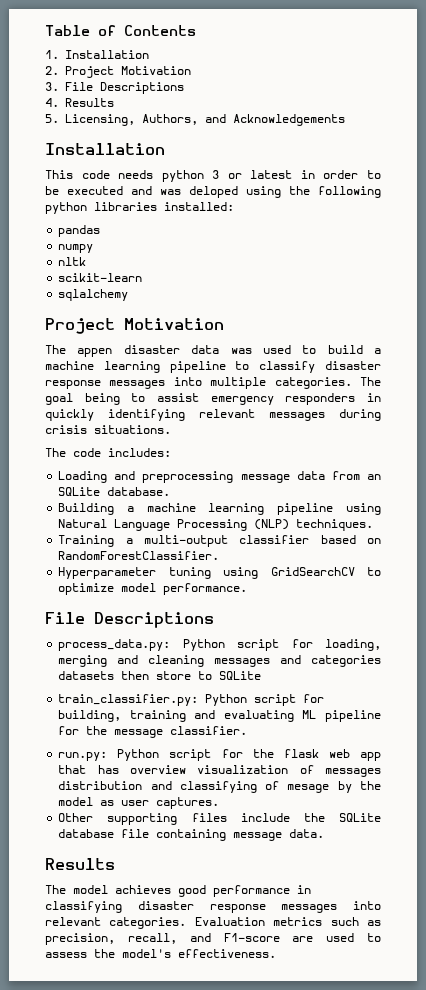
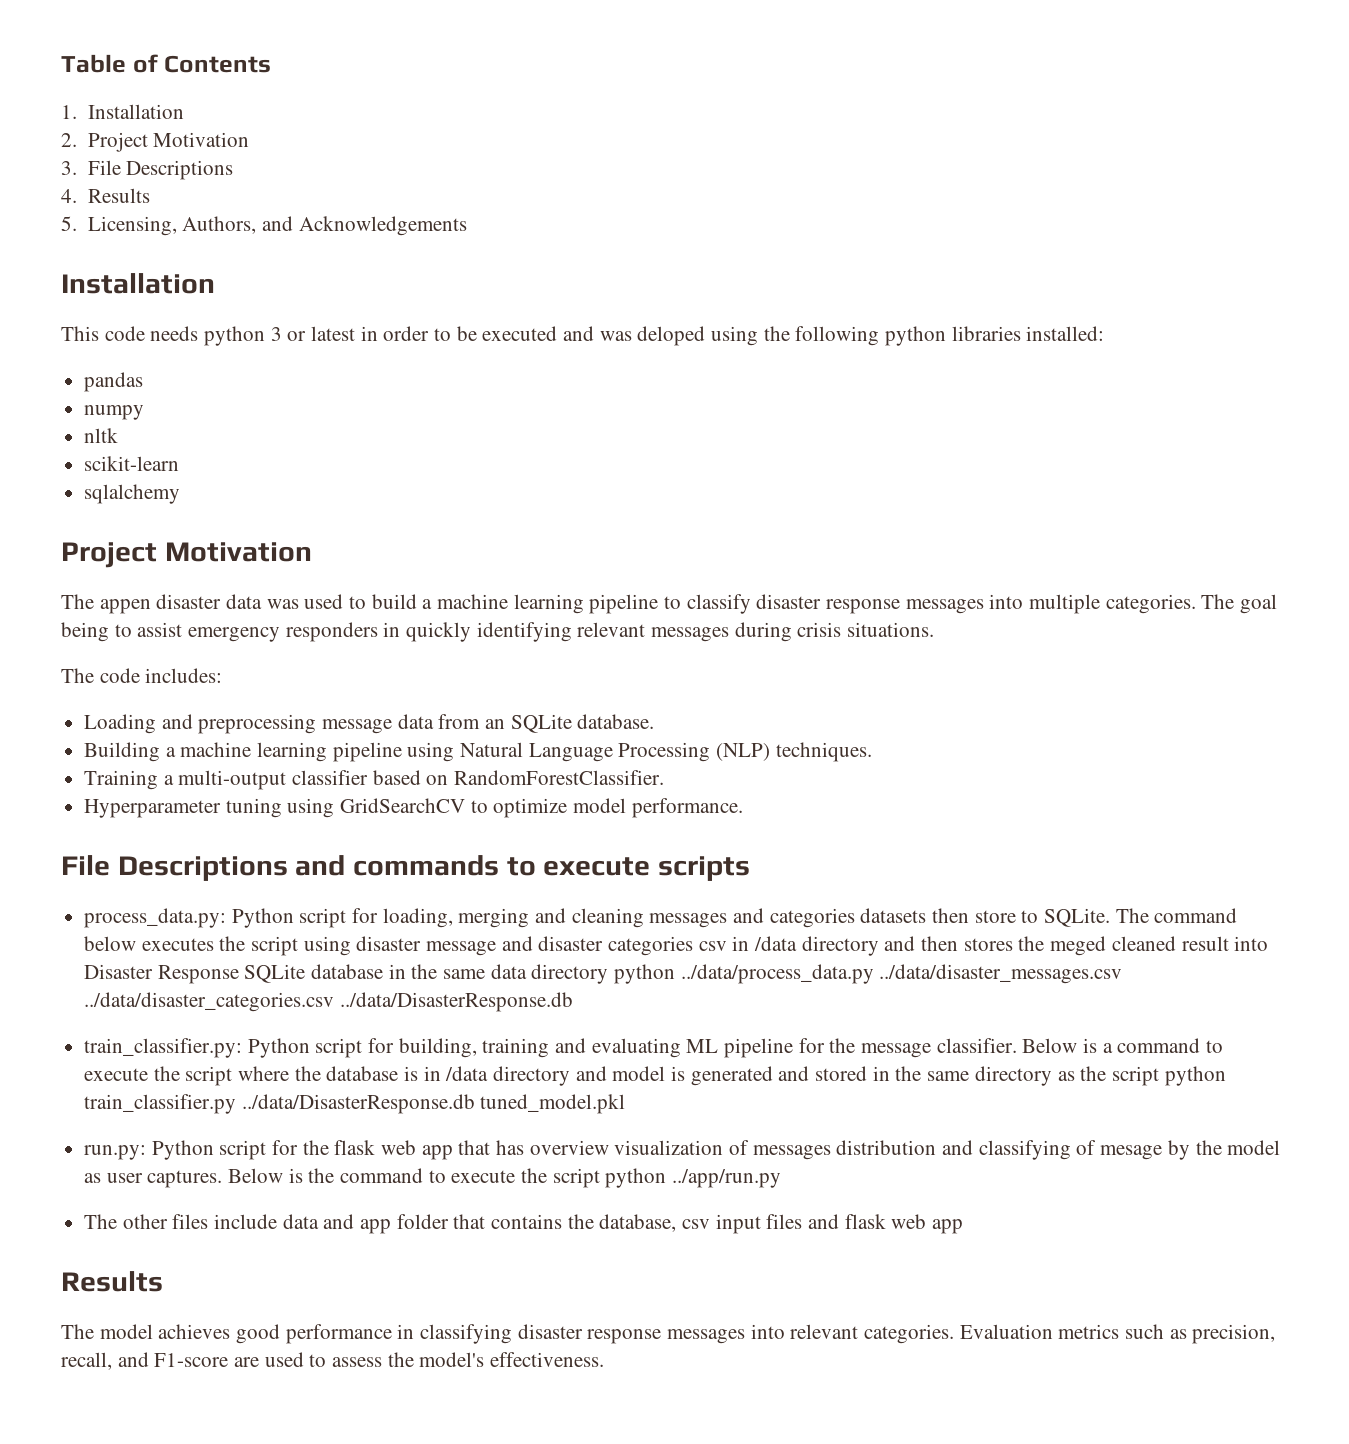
(214, 620) none -> [295,855,751,881] and commands to execute scripts
[219,671,262,680] SQLite -> [1044,908,1238,927] [84,936,1269,956] [84,964,1123,984] [84,992,573,1012] SQLite. The command below executes the script using disaster message and disaster categories csv in /data directory and then stores the meged cleaned result into Disaster Response SQLite database in the same data directory python ../data/process_data.py ../data/disaster_messages.csv ../data/disaster_categories.csv ../data/DisasterResponse.db
(248, 730) none -> [1022,1038,1224,1053] [84,1066,1226,1086] [84,1094,626,1114] Below is a command to execute the script where the database is in /data directory and model is generated and stored in the same directory as the script python train_classifier.py ../data/DisasterResponse.db tuned_model.pkl
[58,813,382,825] [58,829,325,841] // Other supporting files include the SQLite database file containing message data. -> [228,1168,782,1188] [84,1214,964,1234] Below is the command to execute the script python ../app/run.py // The other files include data and app folder that contains the database, csv input files and flask web app

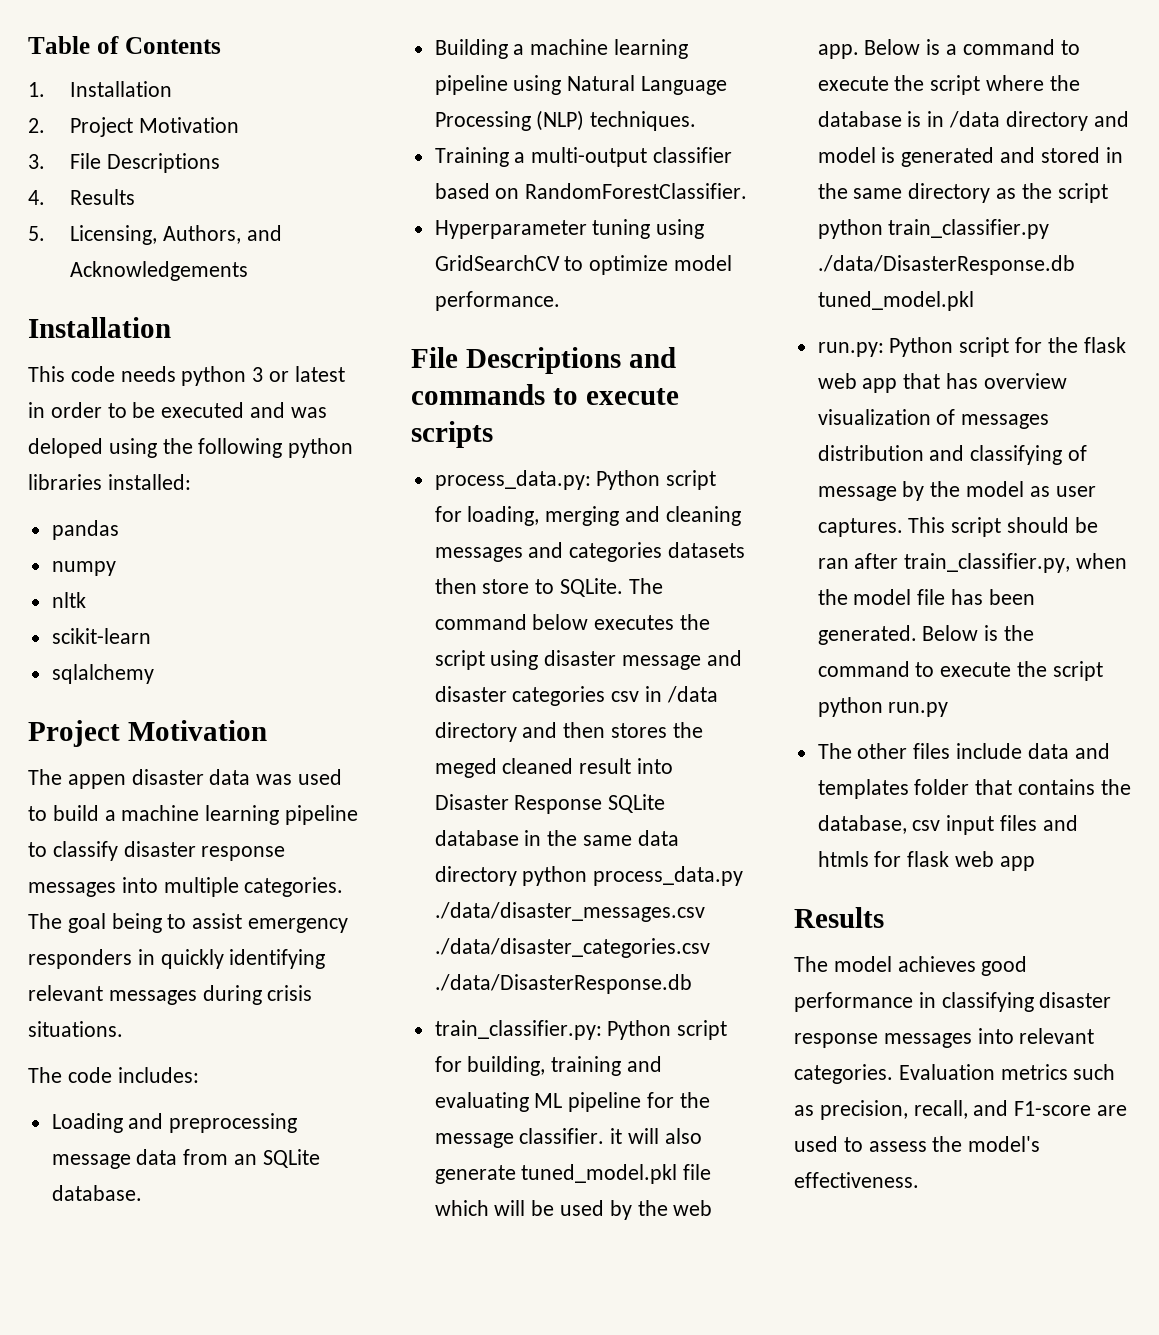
[680,964,1123,984] [84,992,573,1012] ../data/process_data.py ../data/disaster_messages.csv ../data/disaster_categories.csv ../data/DisasterResponse.db -> [593,866,744,886] [434,902,705,922] [434,938,710,958] [434,974,692,994] process_data.py ./data/disaster_messages.csv ./data/disaster_categories.csv ./data/DisasterResponse.db
(1017, 1045) none -> [610,1128,702,1144] [434,1164,712,1184] [434,1200,713,1220] [817,44,859,59] it will also generate tuned_model.pkl file which will be used by the web app.
[241,1094,475,1114] ../data/DisasterResponse.db -> [817,255,1075,275] ./data/DisasterResponse.db
[1100,1145,1163,1160] mesage -> [817,486,897,501] message
(223, 1179) none -> [908,517,1098,537] [817,553,1128,573] [817,589,1035,605] [817,625,917,645] This script should be ran after train_classifier.py, when the model file has been generated.
[672,1169,782,1188] ../app/run.py -> [888,702,949,717] run.py
[360,1219,392,1234] app -> [817,779,909,799] templates
(840, 1221) none -> [817,851,902,867] htmls for

